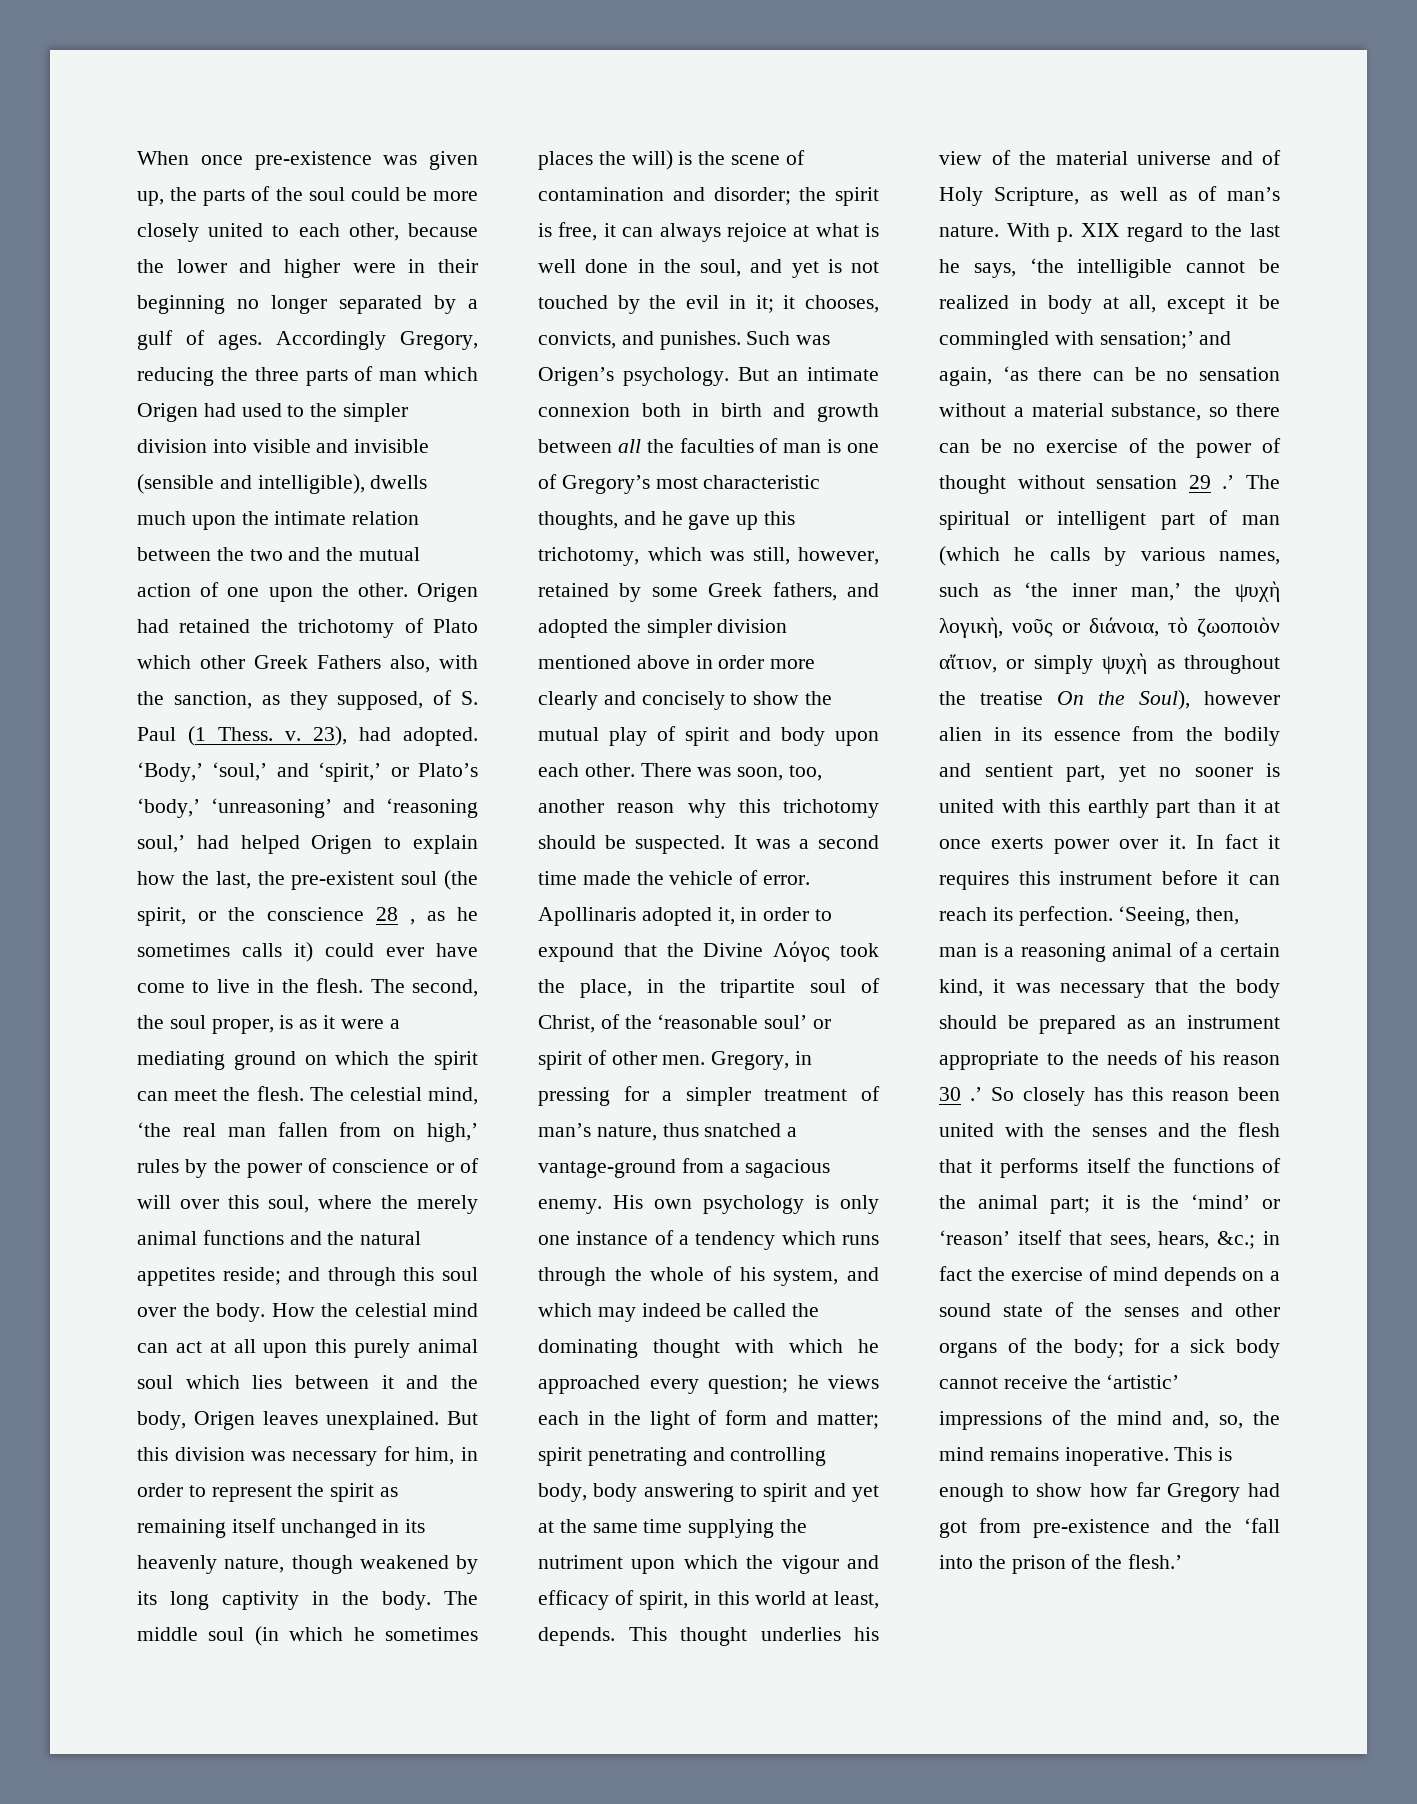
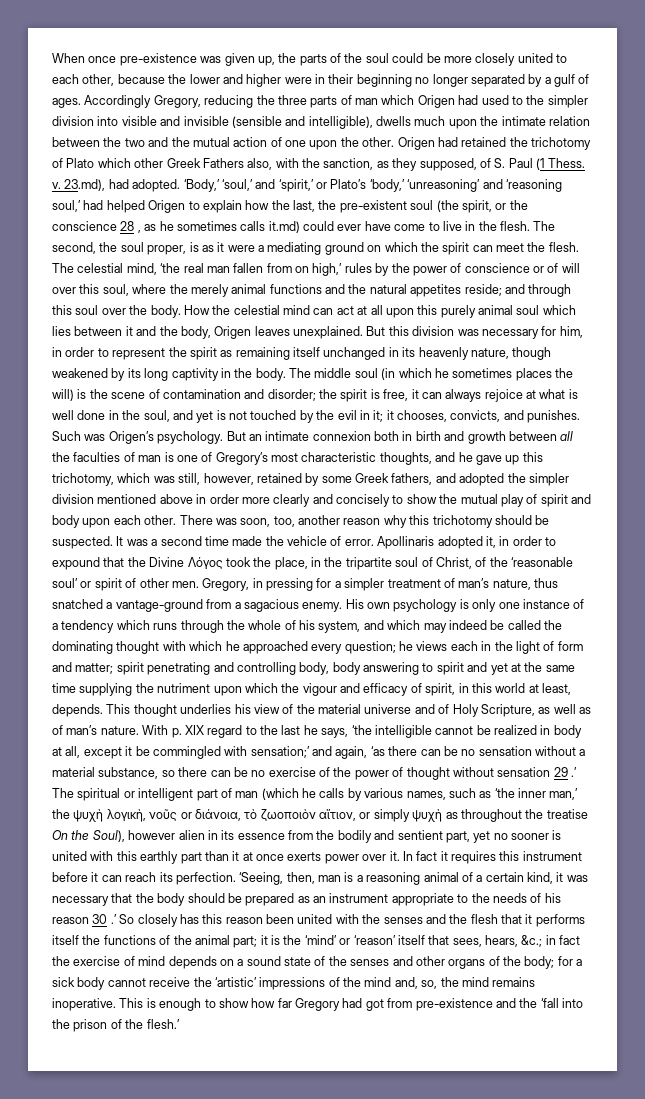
[313,726,347,746] 23), -> [64,179,106,191] 23.md),
[294,942,313,962] it) -> [268,221,300,233] it.md)

